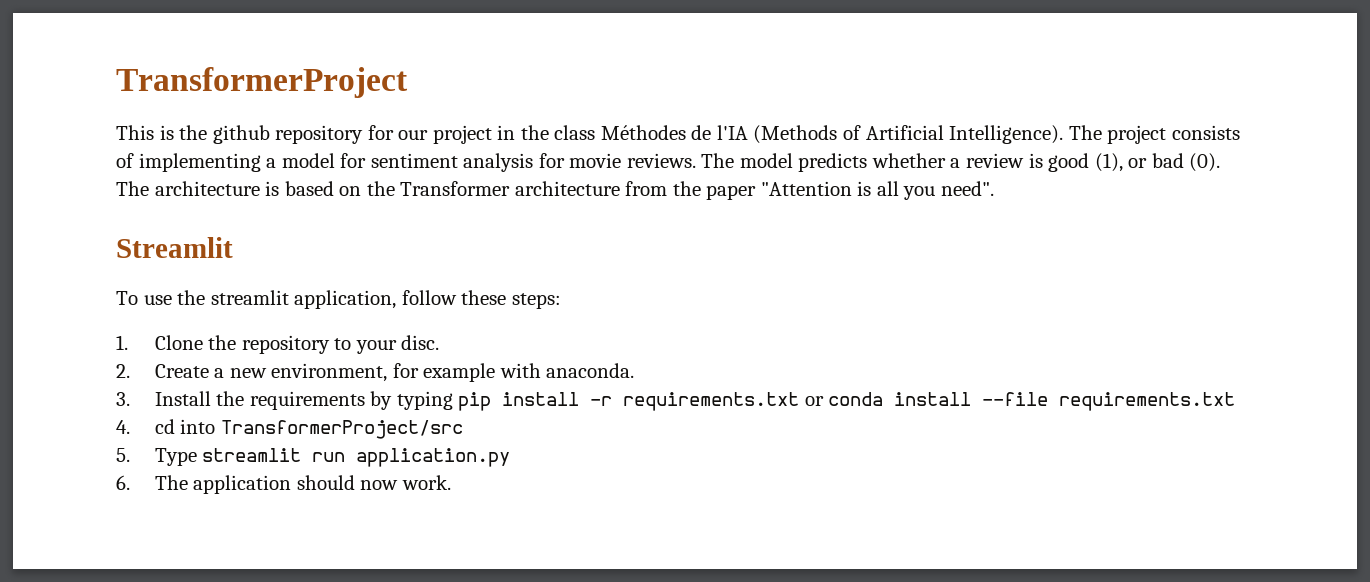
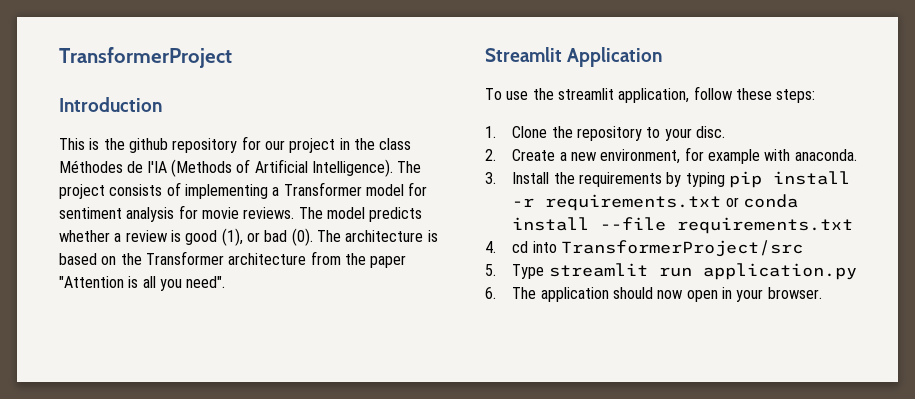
(408, 82) none -> [59,97,162,112] // Introduction
(277, 163) none -> [283,182,362,196] Transformer
(233, 247) none -> [567,47,663,67] Application
[401,475,451,490] work. -> [686,287,822,302] open in your browser.

